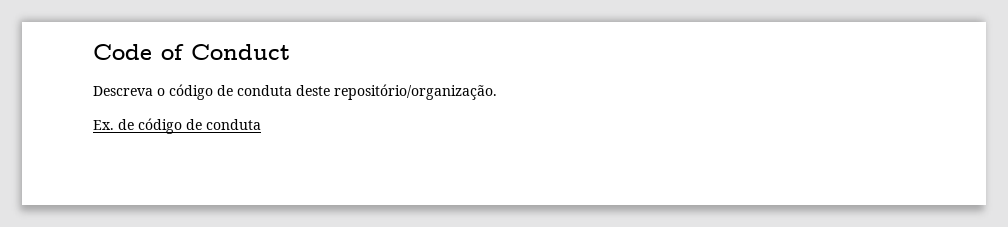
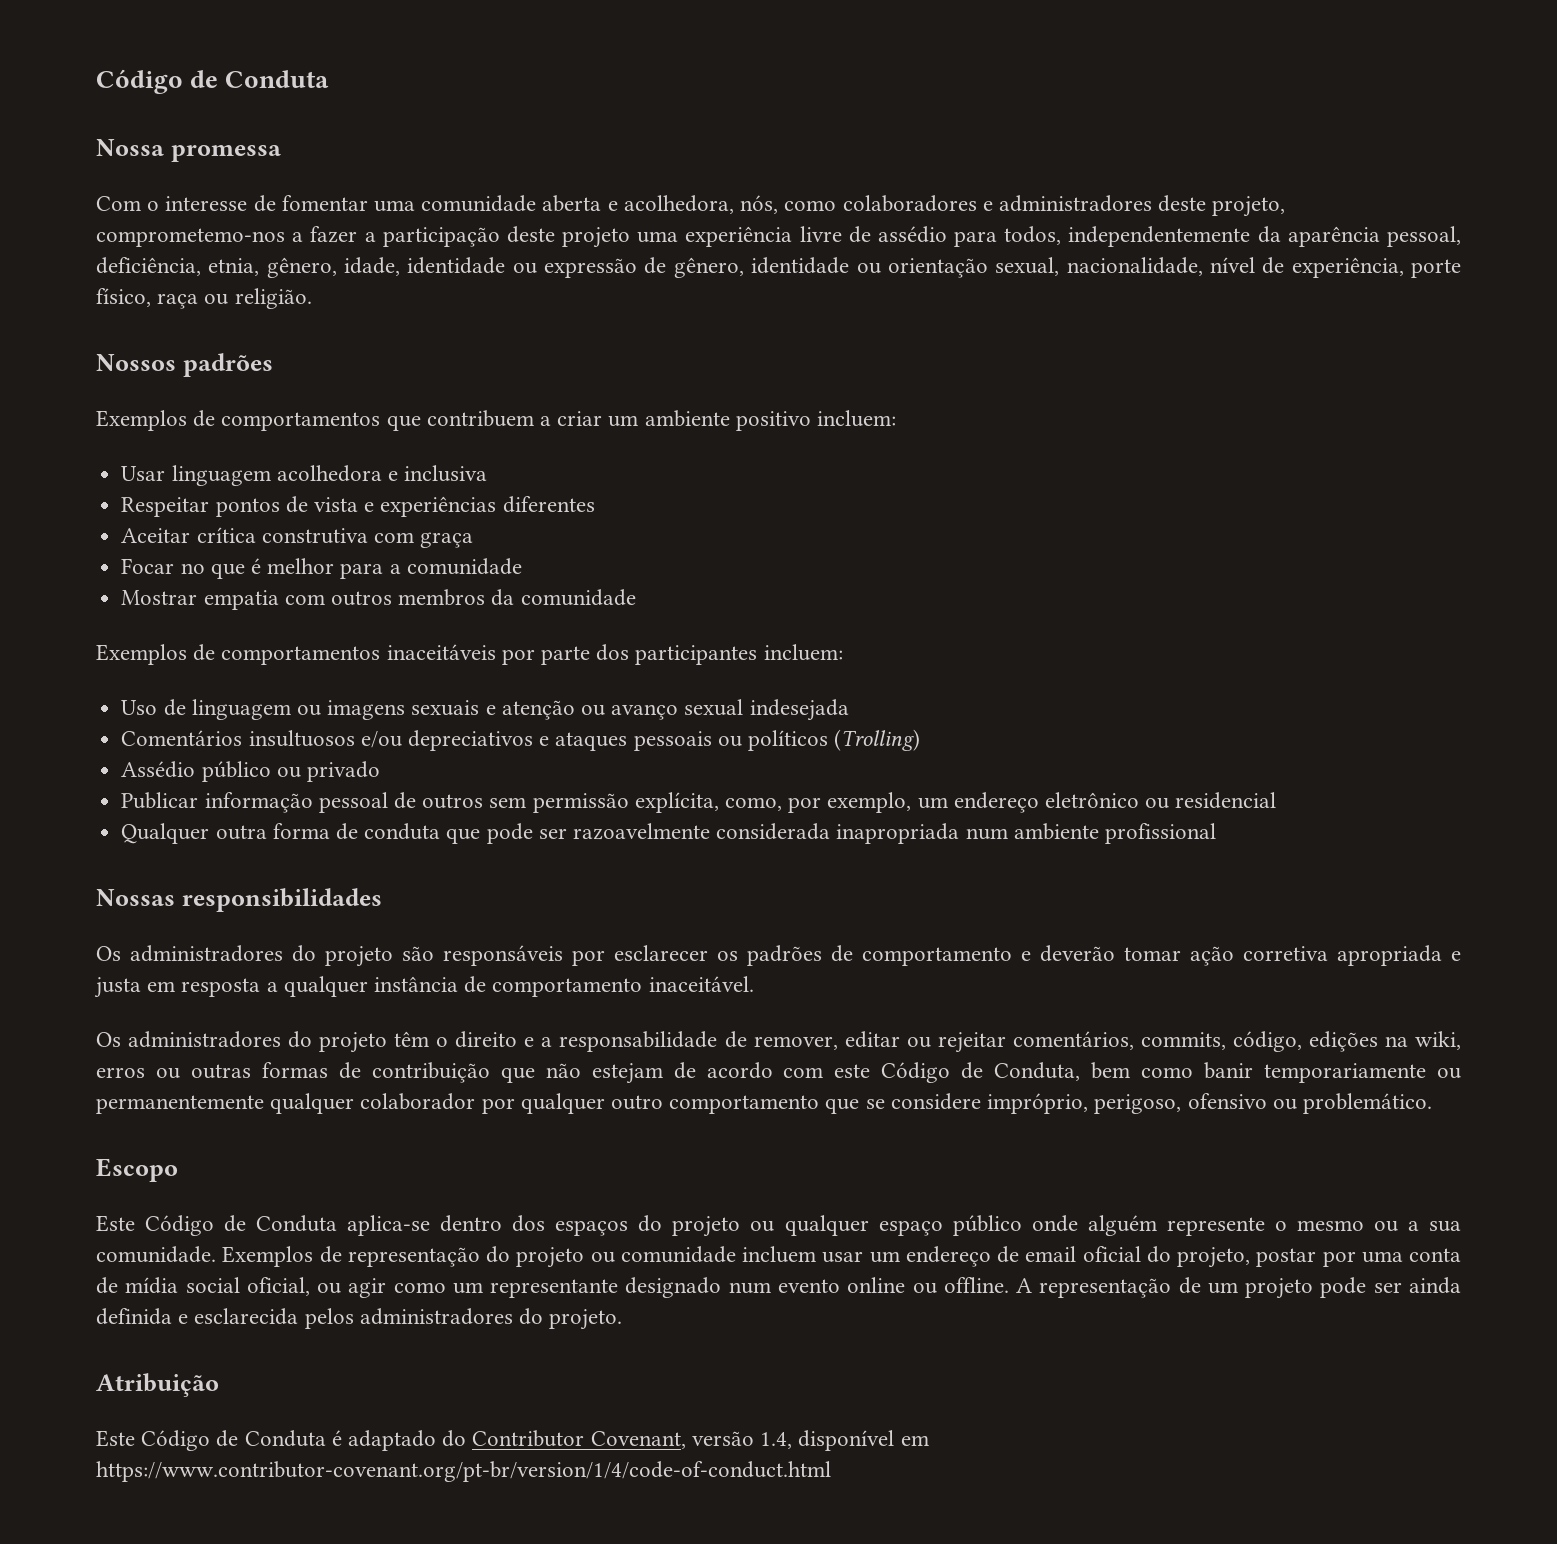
[93,44,290,60] [93,84,497,100] [93,118,261,134] Code of Conduct // Descreva o código de conduta deste repositório/organização. // Ex. de código de conduta -> [96,69,330,94] [96,139,281,162] [96,195,1286,217] [96,226,1461,248] [96,257,1461,278] [96,288,312,309] [96,353,273,377] [96,410,897,431] [121,465,488,486] [121,496,595,517] [121,527,474,548] [121,558,522,579] [121,589,636,610] [96,644,843,665] [121,699,849,721] [121,729,921,751] [121,761,380,782] [121,792,1277,813] [121,823,1217,844] [96,888,382,912] [96,945,1461,967] [94,976,754,998] [96,1031,1461,1053] [96,1062,1462,1084] [96,1093,1432,1114] [96,1158,178,1182] [96,1215,1461,1237] [96,1246,1461,1268] [96,1277,1461,1299] [96,1308,623,1330] [96,1373,219,1397] [96,1430,929,1451] [96,1461,831,1482] Código de Conduta // Nossa promessa // Com o interesse de fomentar uma comunidade aberta e acolhedora, nós, como colaboradores e administradores deste projeto, comprometemo-nos a fazer a participação deste projeto uma experiência livre de assédio para todos, independentemente da aparência pessoal, deficiência, etnia, gênero, idade, identidade ou expressão de gênero, identidade ou orientação sexual, nacionalidade, nível de experiência, porte físico, raça ou religião. // Nossos padrões // Exemplos de comportamentos que contribuem a criar um ambiente positivo incluem: // Usar linguagem acolhedora e inclusiva // Respeitar pontos de vista e experiências diferentes // Aceitar crítica construtiva com graça // Focar no que é melhor para a comunidade // Mostrar empatia com outros membros da comunidade // Exemplos de comportamentos inaceitáveis por parte dos participantes incluem: // Uso de linguagem ou imagens sexuais e atenção ou avanço sexual indesejada // Comentários insultuosos e/ou depreciativos e ataques pessoais ou políticos (Trolling) // Assédio público ou privado // Publicar informação pessoal de outros sem permissão explícita, como, por exemplo, um endereço eletrônico ou residencial // Qualquer outra forma de conduta que pode ser razoavelmente considerada inapropriada num ambiente profissional // Nossas responsibilidades // Os administradores do projeto são responsáveis por esclarecer os padrões de comportamento e deverão tomar ação corretiva apropriada e justa em resposta a qualquer instância de comportamento inaceitável. // Os administradores do projeto têm o direito e a responsabilidade de remover, editar ou rejeitar comentários, commits, código, edições na wiki, erros ou outras formas de contribuição que não estejam de acordo com este Código de Conduta, bem como banir temporariamente ou permanentemente qualquer colaborador por qualquer outro comportamento que se considere impróprio, perigoso, ofensivo ou problemático. // Escopo // Este Código de Conduta aplica-se dentro dos espaços do projeto ou qualquer espaço público onde alguém represente o mesmo ou a sua comunidade. Exemplos de representação do projeto ou comunidade incluem usar um endereço de email oficial do projeto, postar por uma conta de mídia social oficial, ou agir como um representante designado num evento online ou offline. A representação de um projeto pode ser ainda definida e esclarecida pelos administradores do projeto. // Atribuição // Este Código de Conduta é adaptado do Contributor Covenant, versão 1.4, disponível em https://www.contributor-covenant.org/pt-br/version/1/4/code-of-conduct.html

